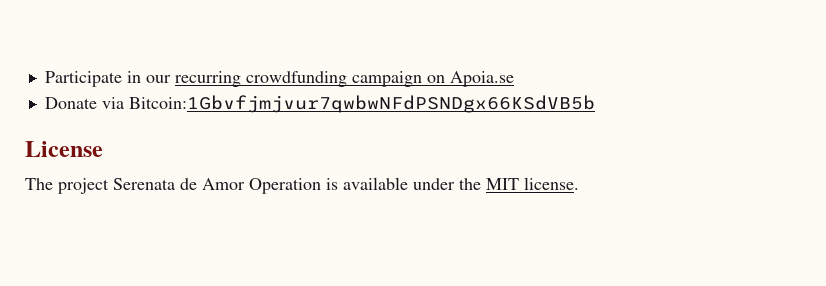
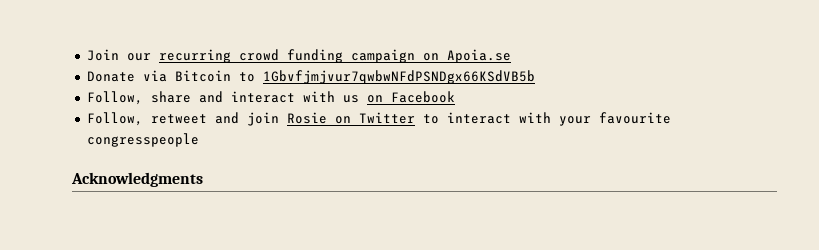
[44,71,347,87] Participate in our recurring crowdfunding -> [86,49,343,63] Join our recurring crowd funding
[128,95,595,113] [25,141,103,157] [25,177,579,194] Bitcoin:1Gbvfjmjvur7qwbwNFdPSNDgx66KSdVB5b // License // The project Serenata de Amor Operation is available under the MIT license. -> [174,70,535,84] [86,91,455,105] [86,112,671,126] [86,133,199,147] [71,172,203,187] Bitcoin to 1Gbvfjmjvur7qwbwNFdPSNDgx66KSdVB5b // Follow, share and interact with us on Facebook // Follow, retweet and join Rosie on Twitter to interact with your favourite congresspeople // Acknowledgments

